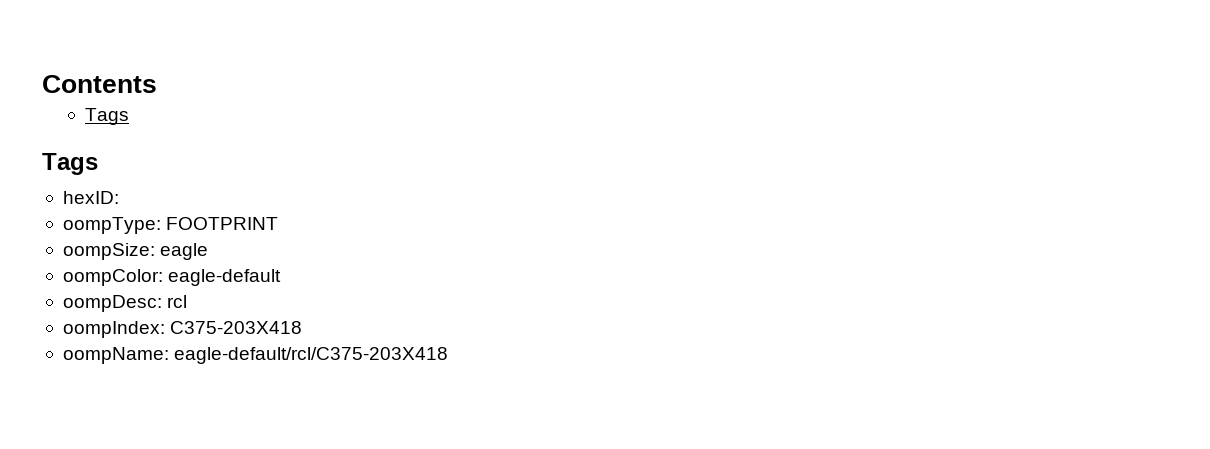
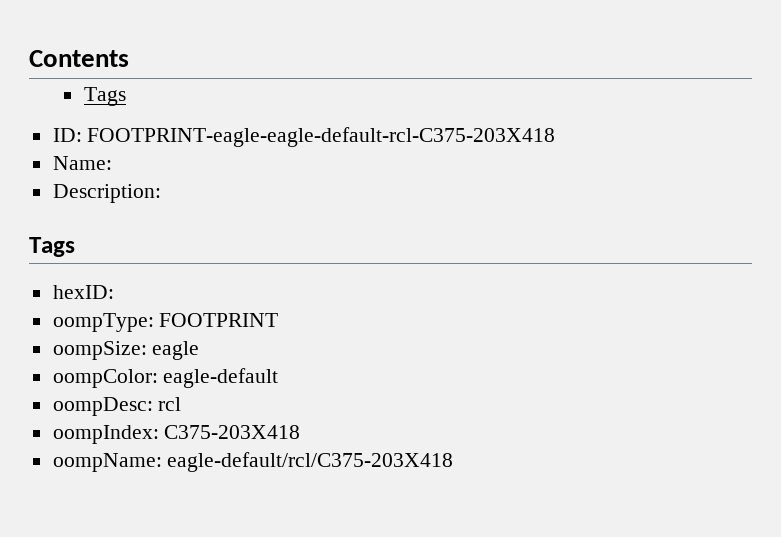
(130, 116) none -> [52,127,556,147] [52,156,112,170] [52,184,161,203] // ID: FOOTPRINT-eagle-eagle-default-rcl-C375-203X418 // Name: // Description:

